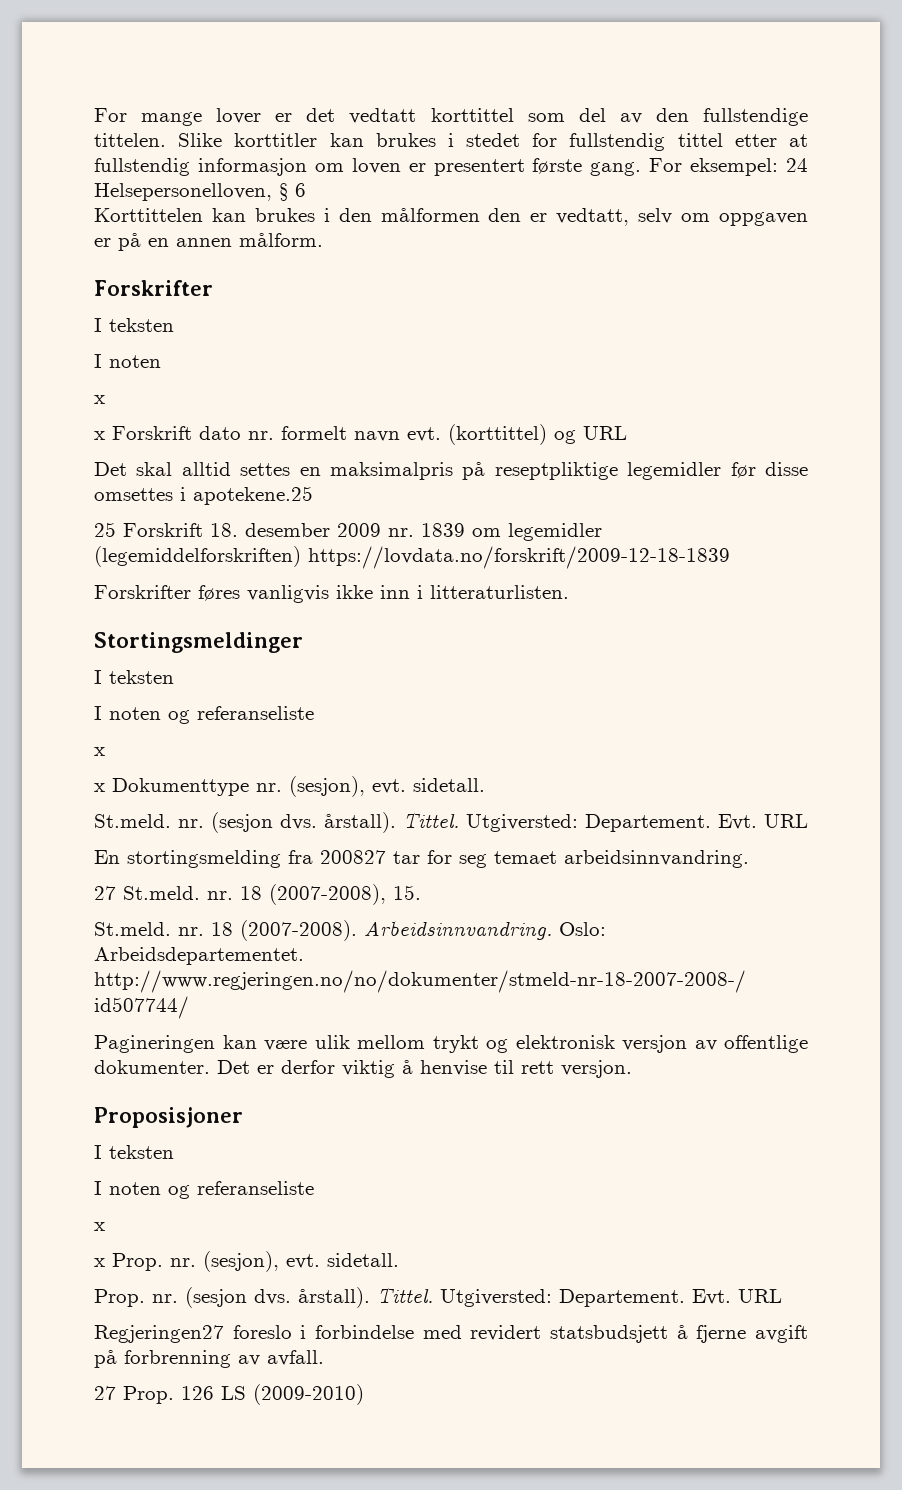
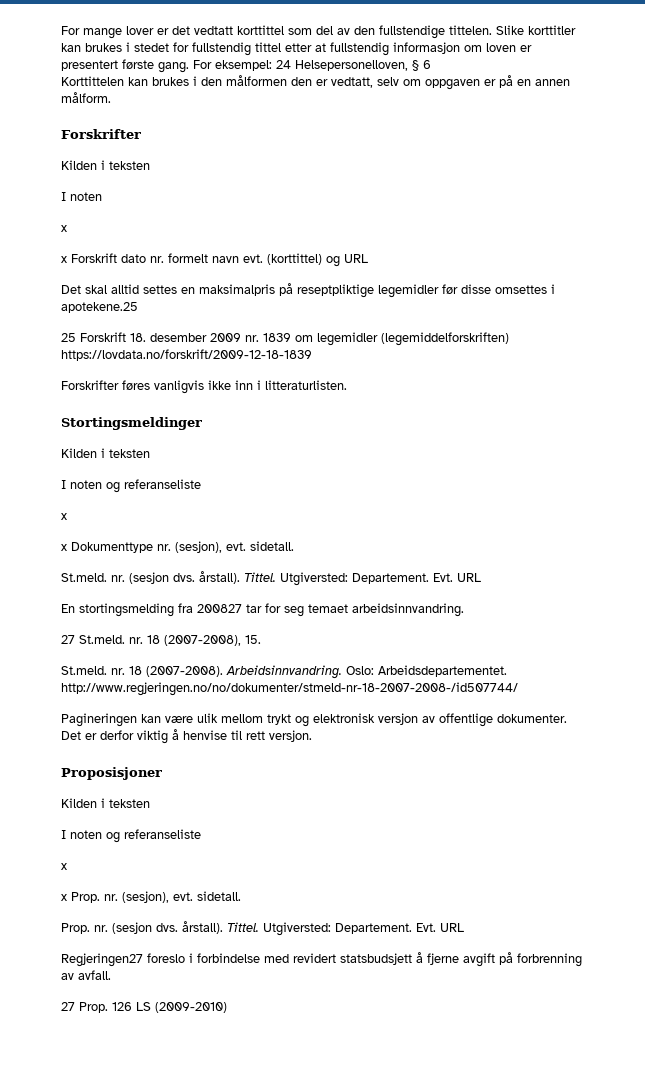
[94,318,102,332] I -> [61,160,105,170] Kilden i
[94,670,102,684] I -> [61,448,105,458] Kilden i
[94,1145,102,1159] I -> [61,798,105,808] Kilden i

